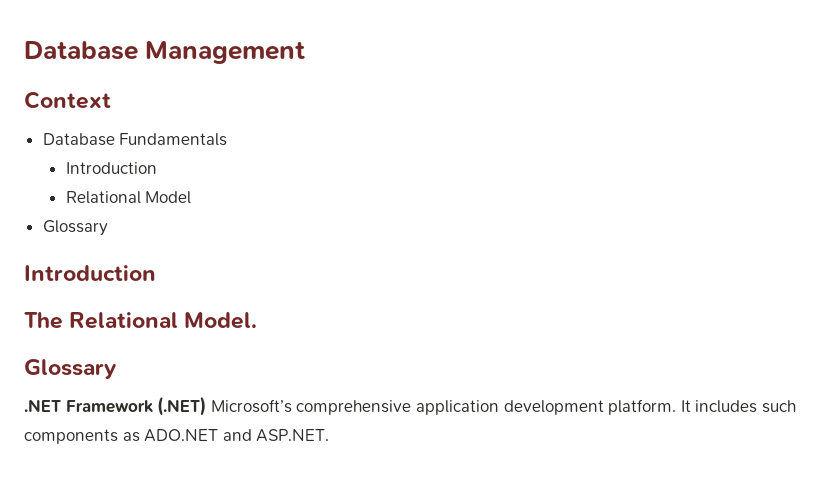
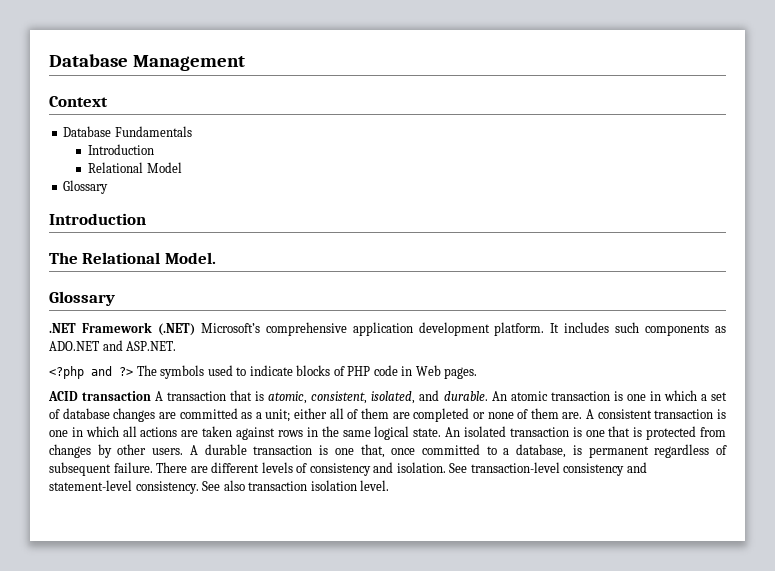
(330, 435) none -> [49,365,478,379] [48,390,728,404] [49,408,726,422] [49,426,727,440] [49,444,727,458] [49,462,647,476] [49,480,390,494] // <?php and ?> The symbols used to indicate blocks of PHP code in Web pages. // ACID transaction A transaction that is atomic, consistent, isolated, and durable. An atomic transaction is one in which a set of database changes are committed as a unit; either all of them are completed or none of them are. A consistent transaction is one in which all actions are taken against rows in the same logical state. An isolated transaction is one that is protected from changes by other users. A durable transaction is one that, once committed to a database, is permanent regardless of subsequent failure. There are different levels of consistency and isolation. See transaction-level consistency and statement-level consistency. See also transaction isolation level.

